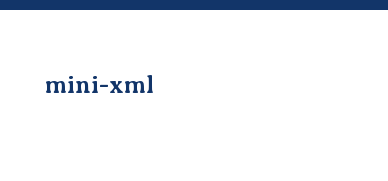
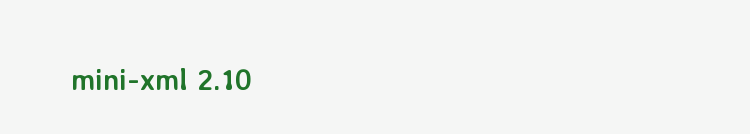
(154, 84) none -> [197,69,252,90] 2.10

